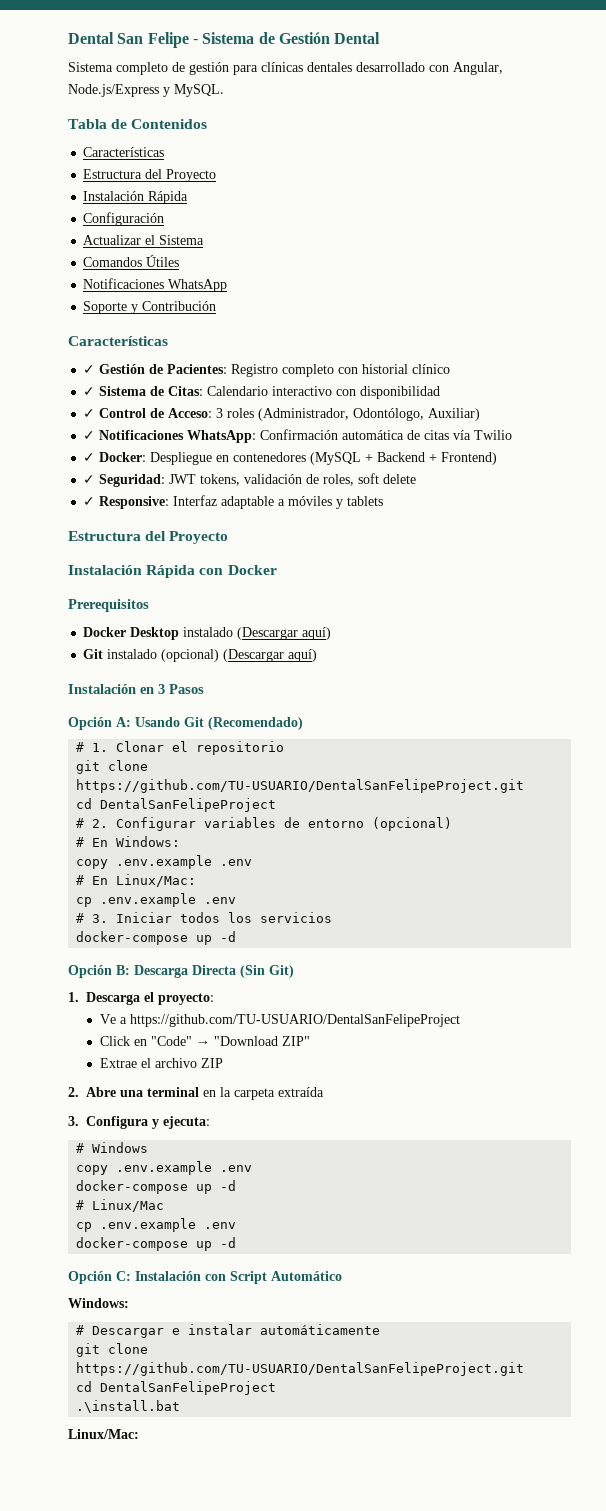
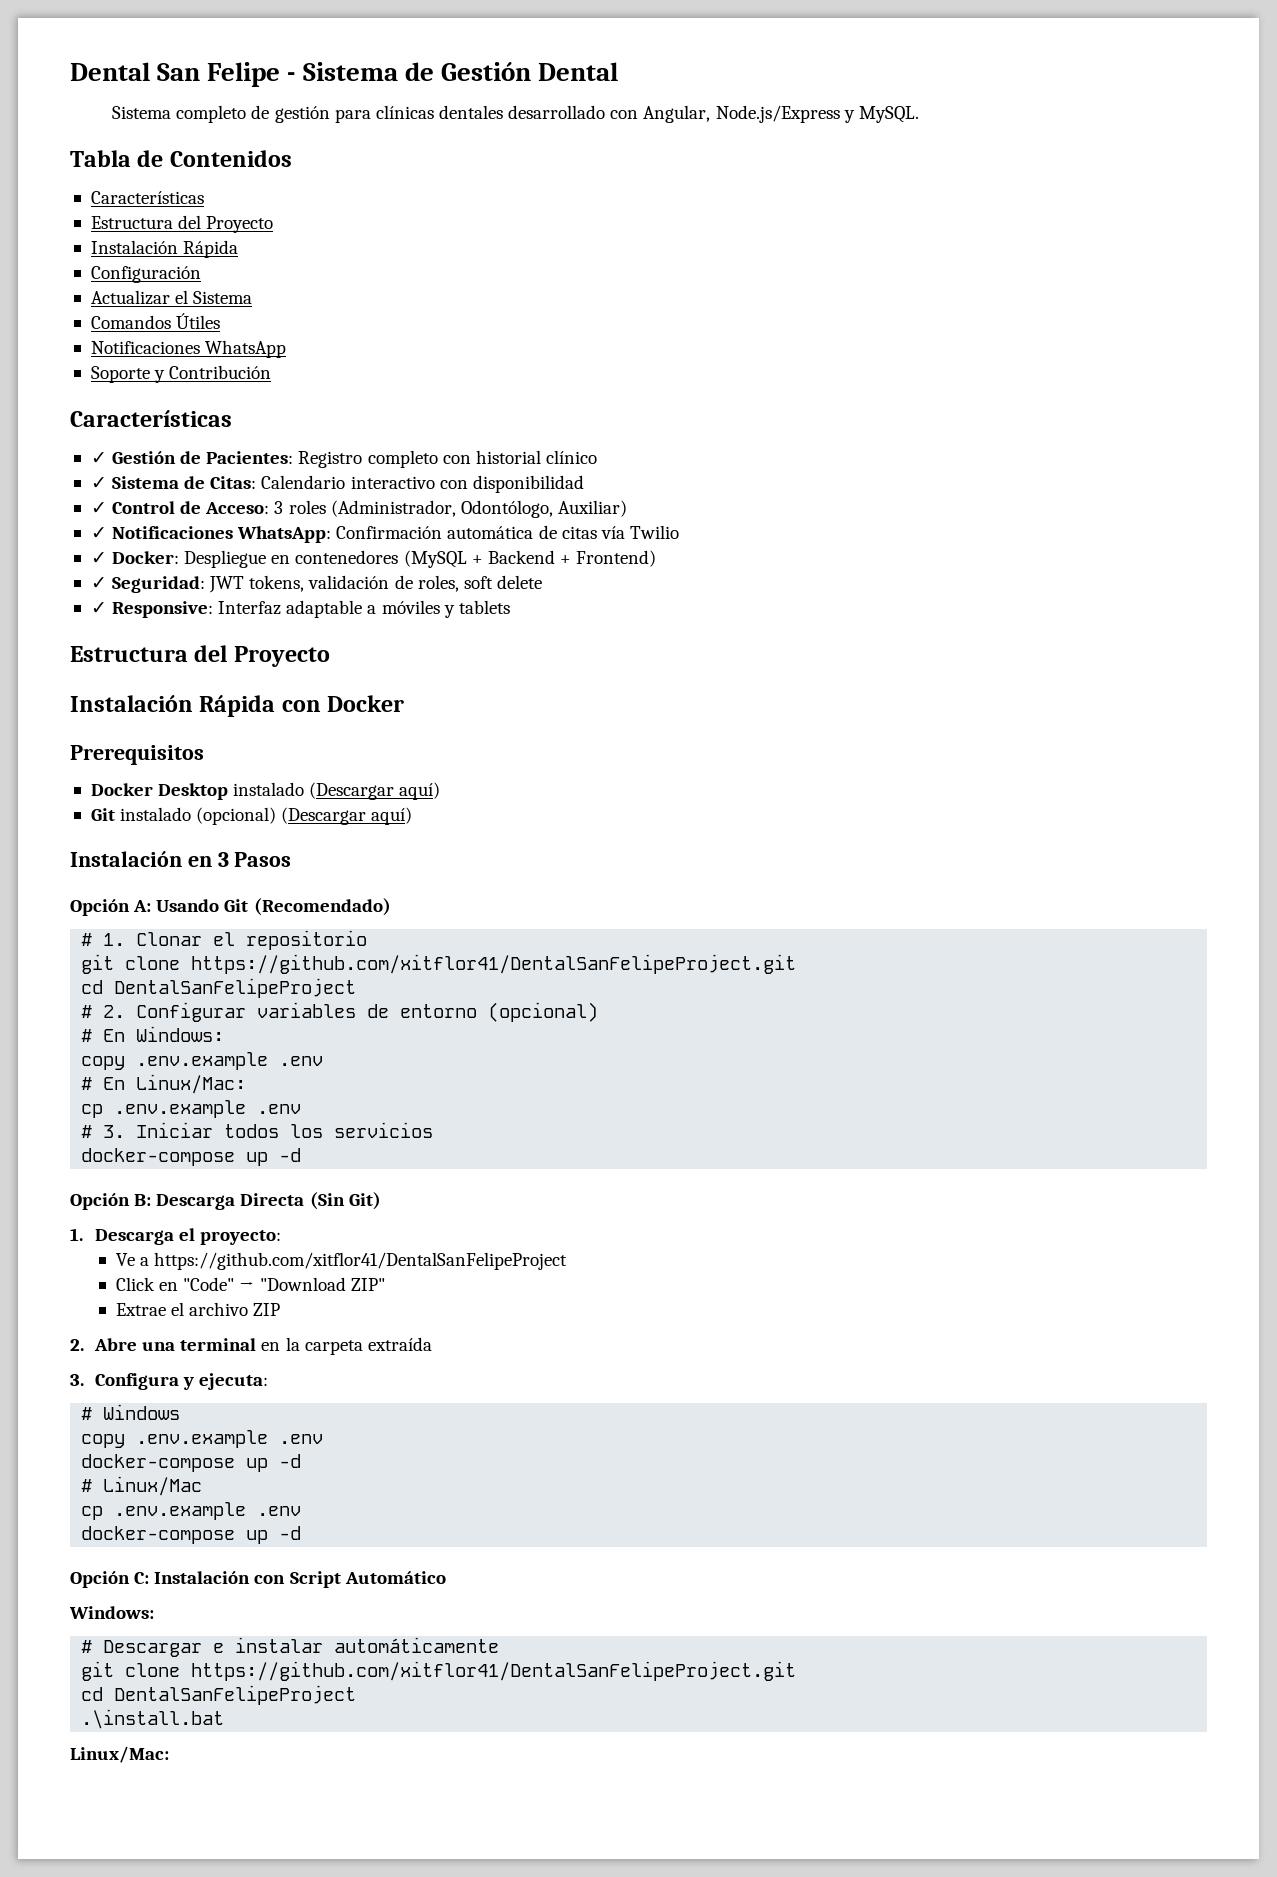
[76,779,525,793] https://github.com/TU-USUARIO/DentalSanFelipeProject.git -> [191,954,797,974] https://github.com/xitflor41/DentalSanFelipeProject.git
[129,1014,460,1027] https://github.com/TU-USUARIO/DentalSanFelipeProject -> [154,1252,568,1270] https://github.com/xitflor41/DentalSanFelipeProject
[76,1362,525,1376] https://github.com/TU-USUARIO/DentalSanFelipeProject.git -> [191,1661,797,1681] https://github.com/xitflor41/DentalSanFelipeProject.git

